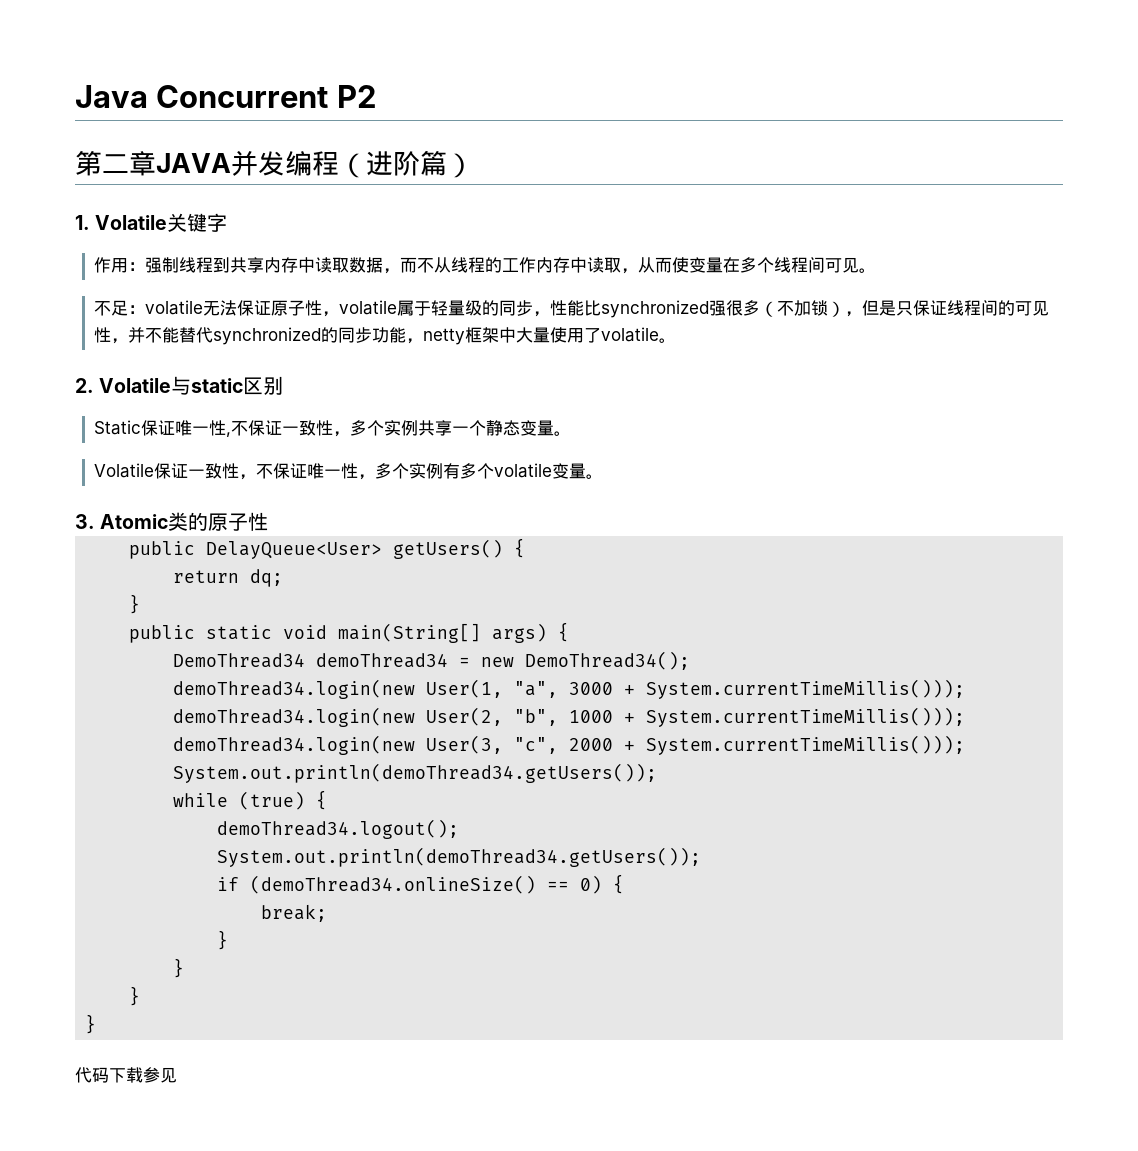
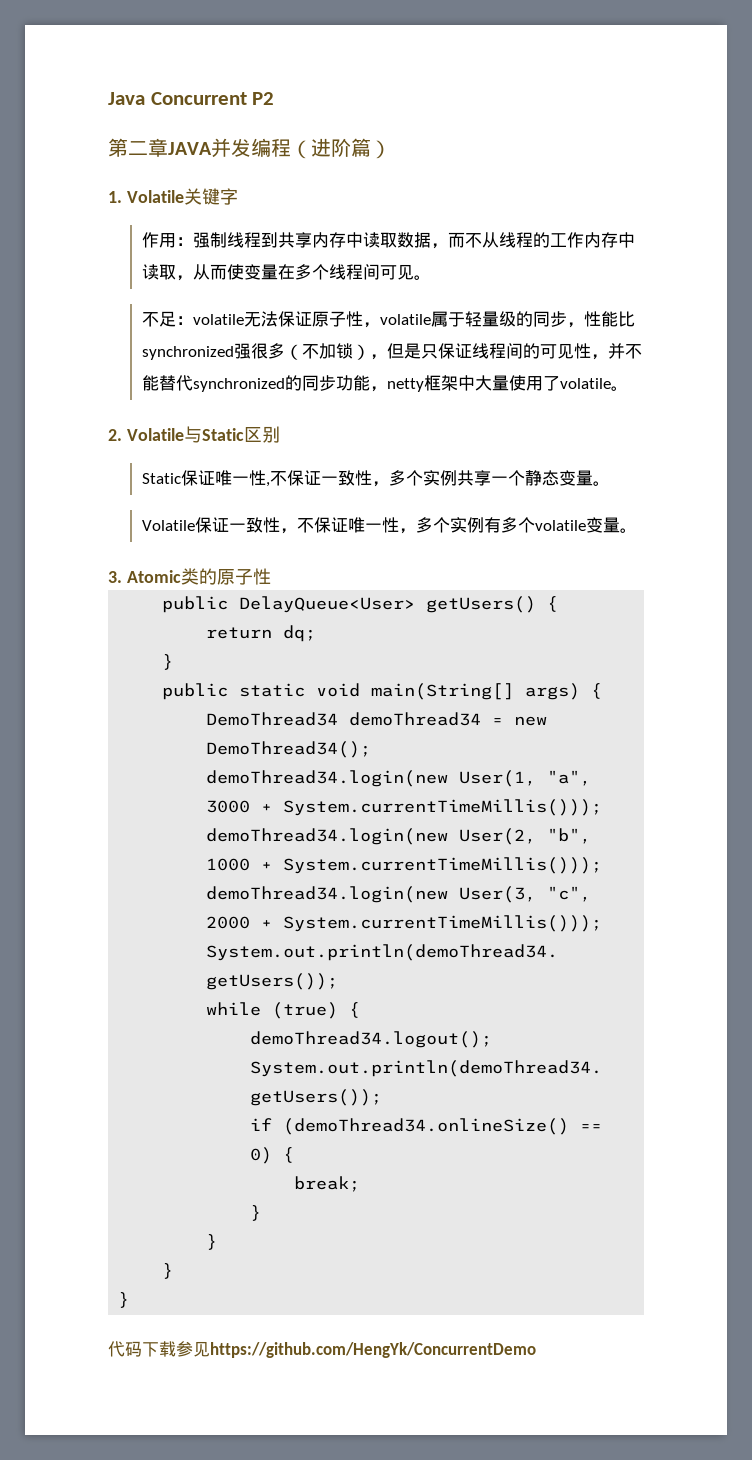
[191,378,244,393] static -> [201,428,244,441] Static
(177, 1075) none -> [210,1342,536,1358] https://github.com/HengYk/ConcurrentDemo

